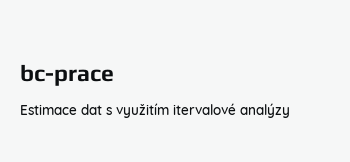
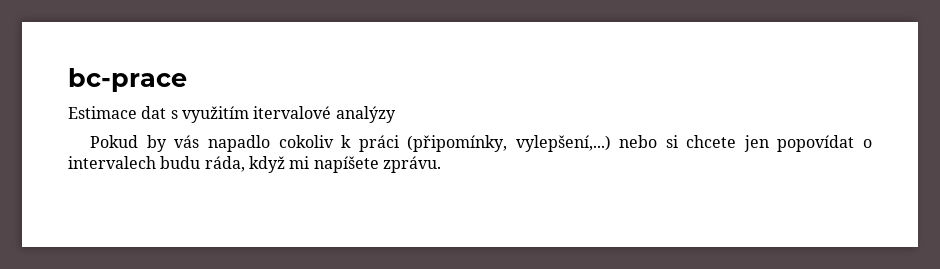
(290, 110) none -> [90,135,872,152] [68,156,441,173] // Pokud by vás napadlo cokoliv k práci (připomínky, vylepšení,...) nebo si chcete jen popovídat o intervalech budu ráda, když mi napíšete zprávu.

